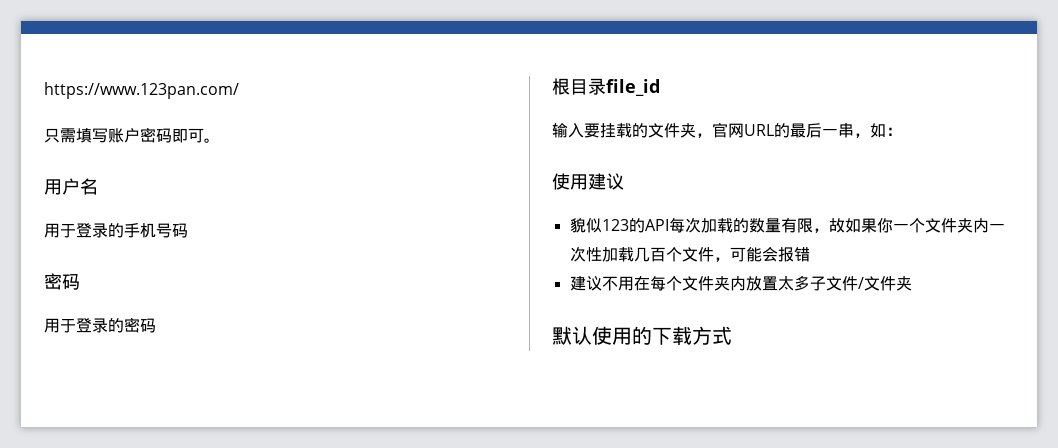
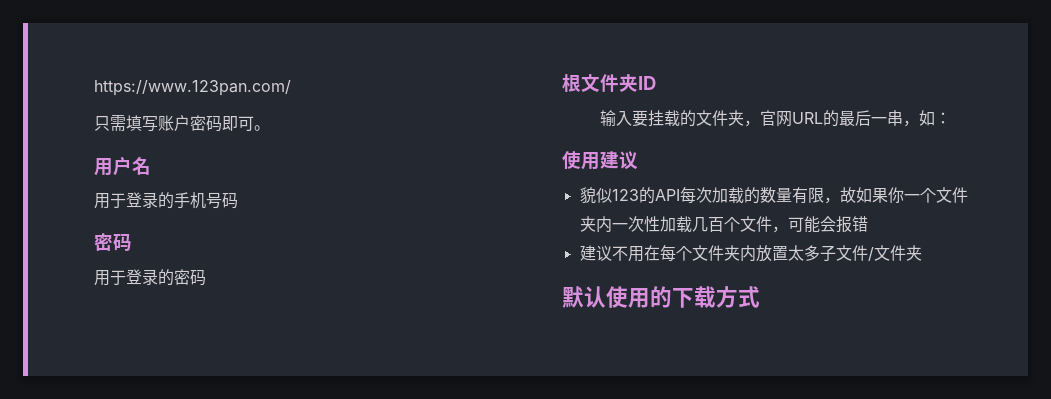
[570,78,660,96] 目录file_id -> [581,74,656,92] 文件夹ID

